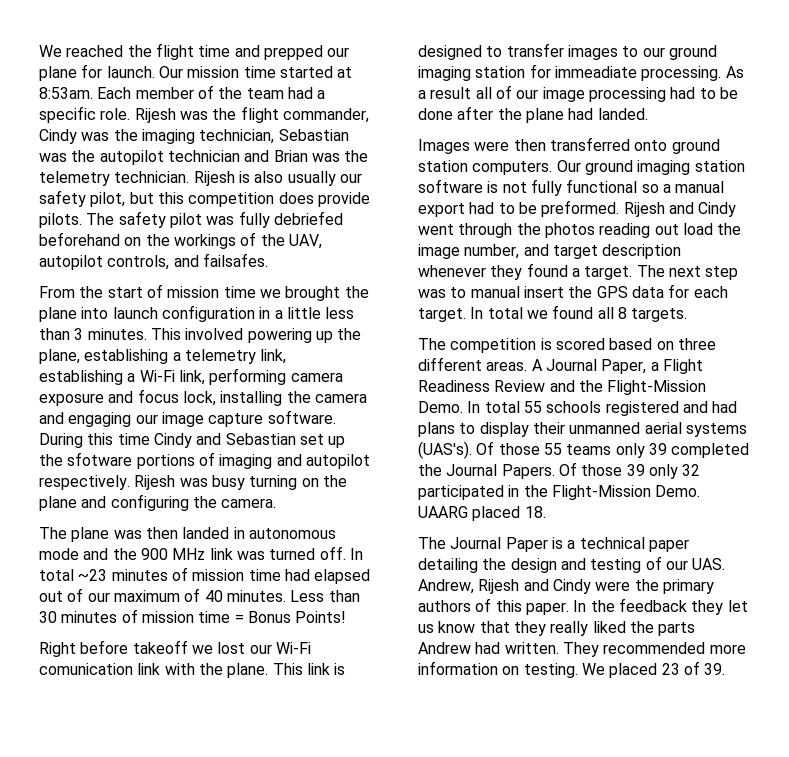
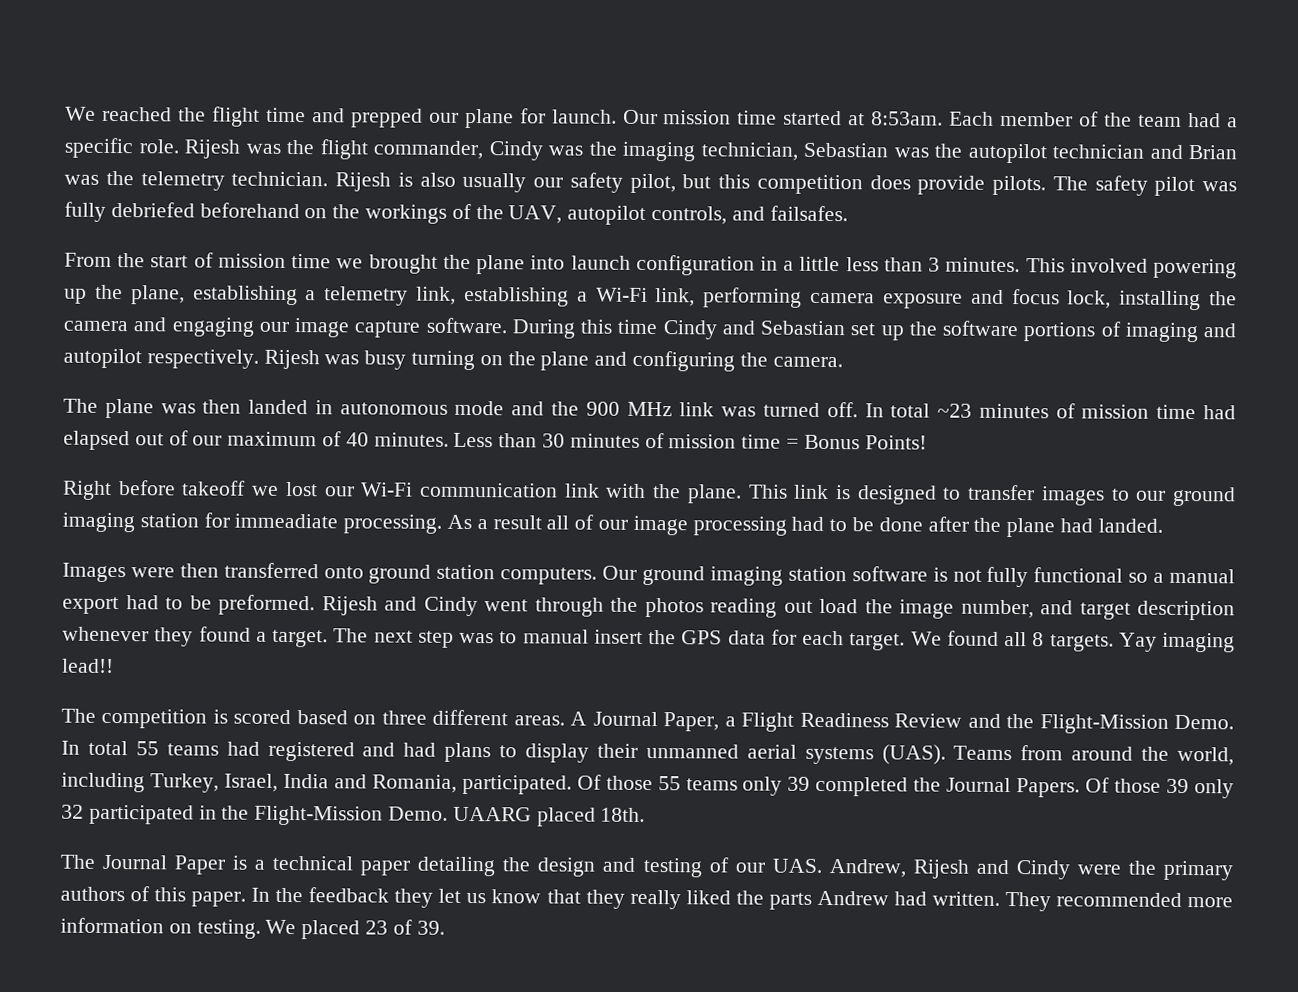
[67,452,133,466] sfotware -> [942,320,1018,337] software
[39,663,133,675] comunication -> [419,482,558,498] communication
[470,307,548,319] In total we -> [910,631,942,646] We
(688, 315) none -> [1118,632,1235,653] [62,658,114,674] Yay imaging lead!!
[546,401,602,413] schools -> [166,741,260,756] teams had
[418,441,472,459] (UAS's). -> [881,744,1234,766] [61,772,572,795] (UAS). Teams from around the world, including Turkey, Israel, India and Romania, participated.
[524,506,546,518] 18. -> [600,807,646,822] 18th.

